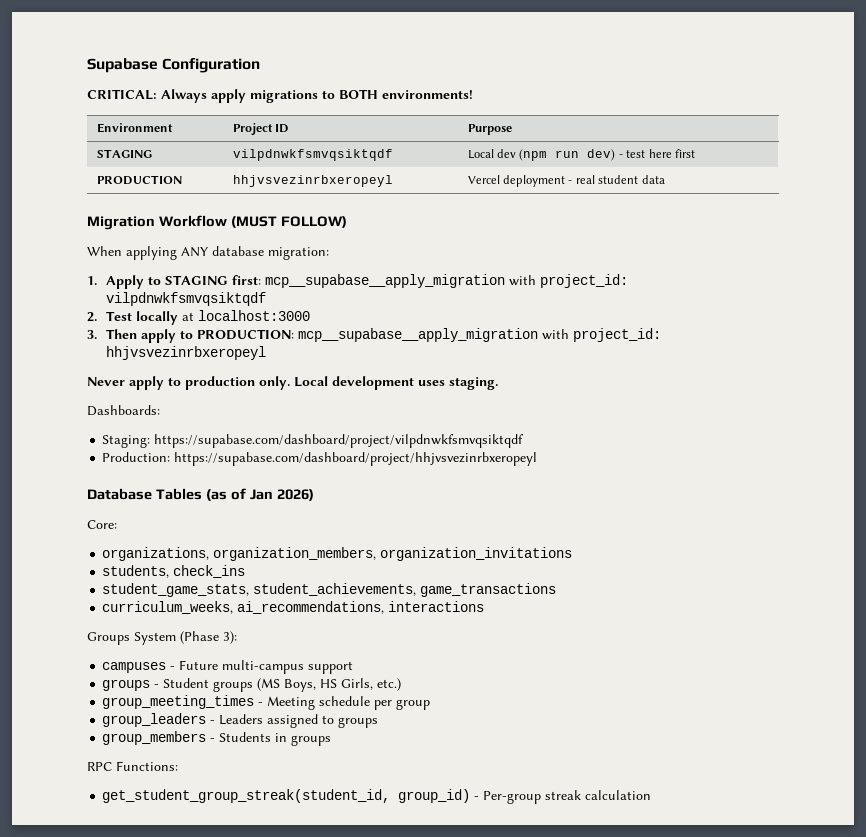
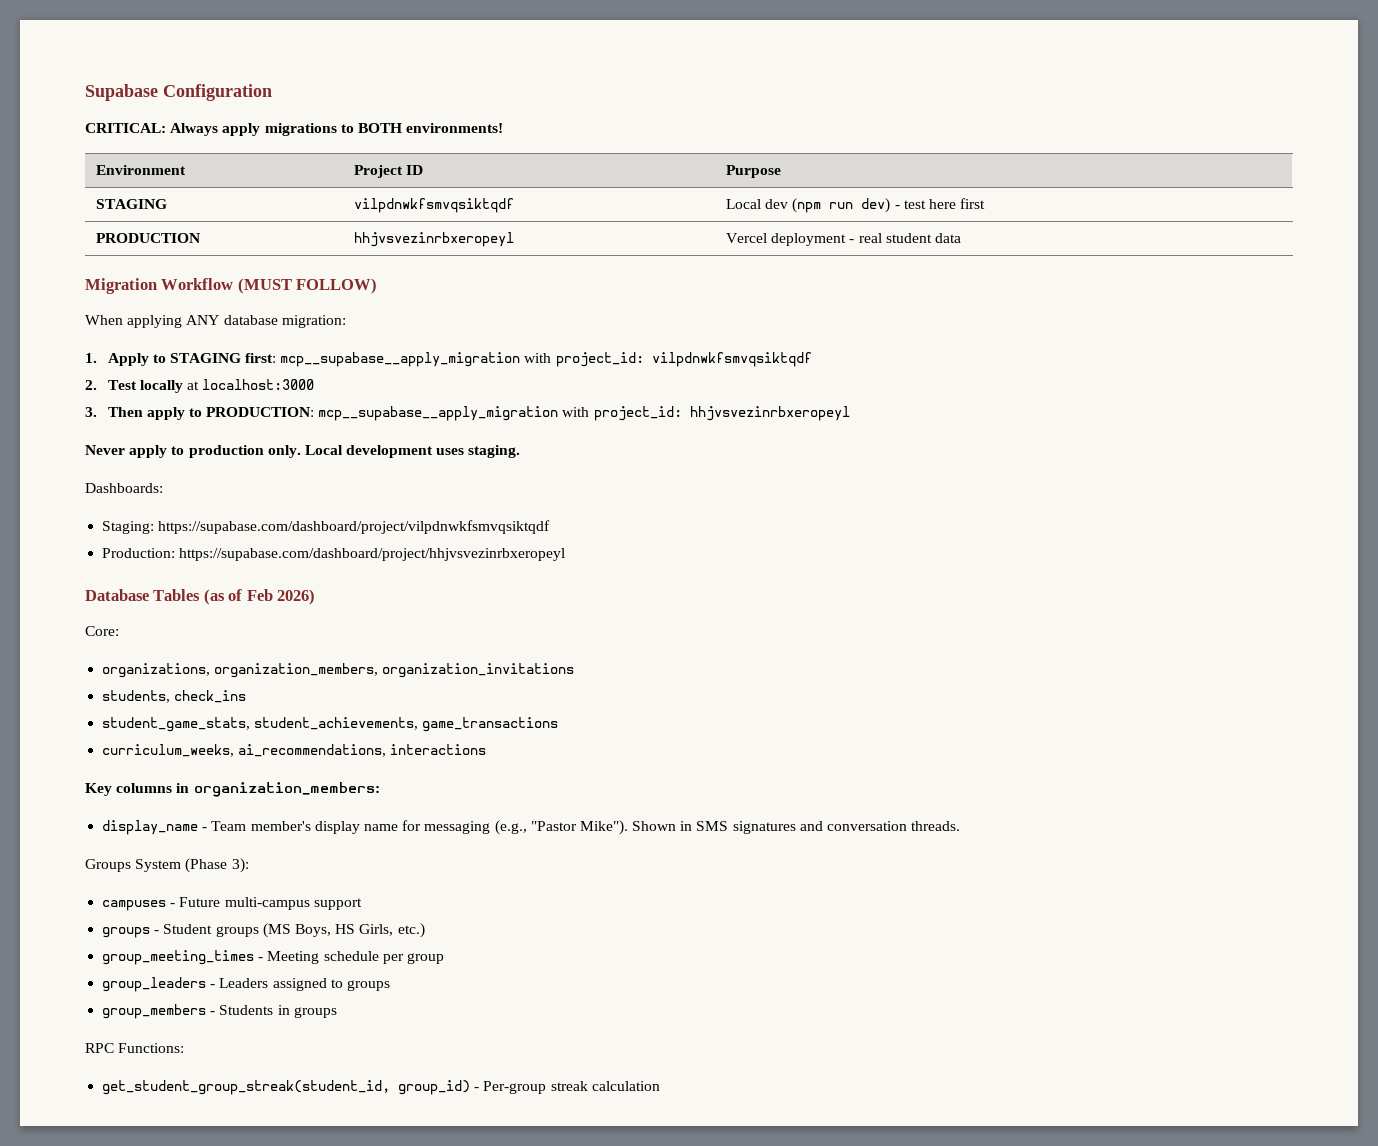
[249,489,273,500] Jan -> [246,589,273,601] Feb
(485, 606) none -> [85,782,380,797] [102,820,961,835] // Key columns in organization_members: // display_name - Team member's display name for messaging (e.g., "Pastor Mike"). Shown in SMS signatures and conversation threads.

